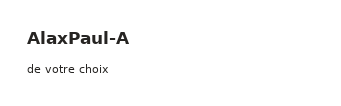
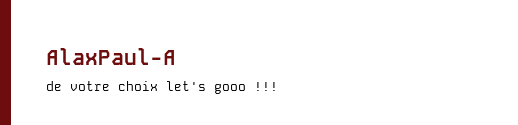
(109, 68) none -> [166,81,278,94] let's gooo !!!

